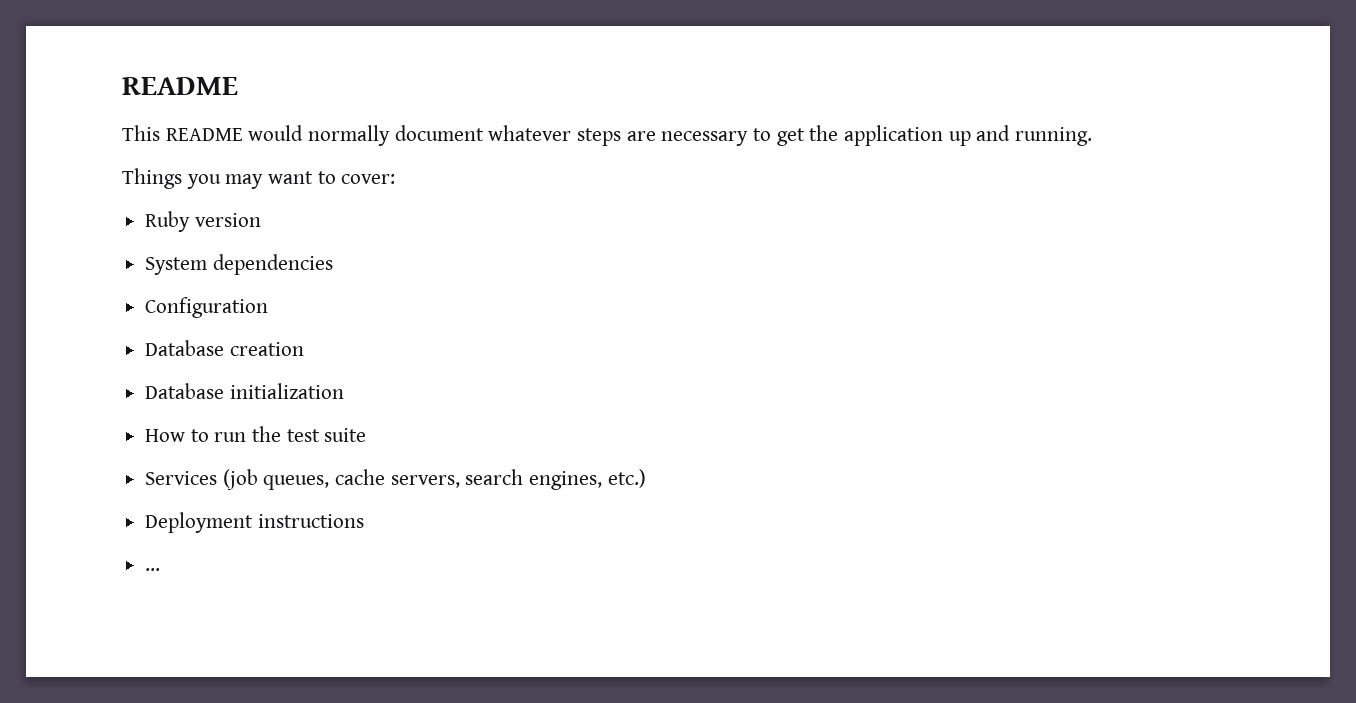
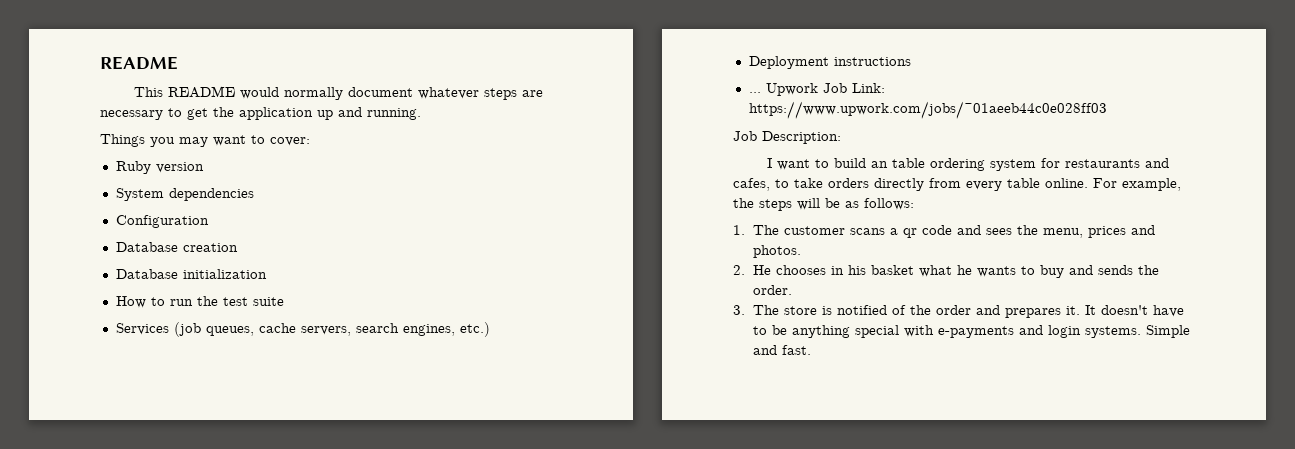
(161, 569) none -> [765,83,885,96] [748,101,1107,119] [733,131,841,144] [766,158,1169,171] [733,178,1181,191] [733,198,914,211] [733,225,1156,238] [753,245,802,258] [733,265,1160,278] [753,285,793,295] [733,305,1185,318] [753,325,1191,338] [753,345,812,355] Upwork Job Link: https://www.upwork.com/jobs/~01aeeb44c0e028ff03 // Job Description: // I want to build an table ordering system for restaurants and cafes, to take orders directly from every table online. For example, the steps will be as follows: // 1. The customer scans a qr code and sees the menu, prices and photos. // 2. He chooses in his basket what he wants to buy and sends the order. // 3. The store is notified of the order and prepares it. It doesn't have to be anything special with e-payments and login systems. Simple and fast.

